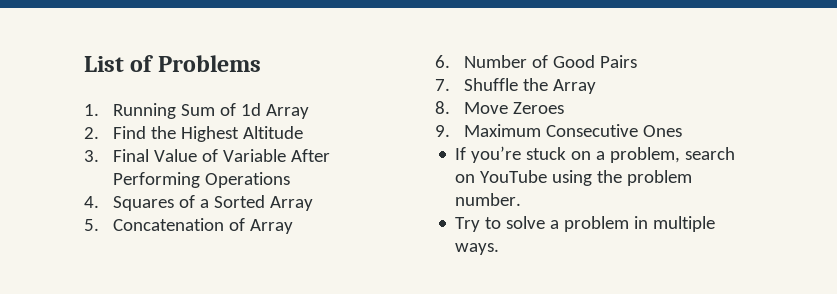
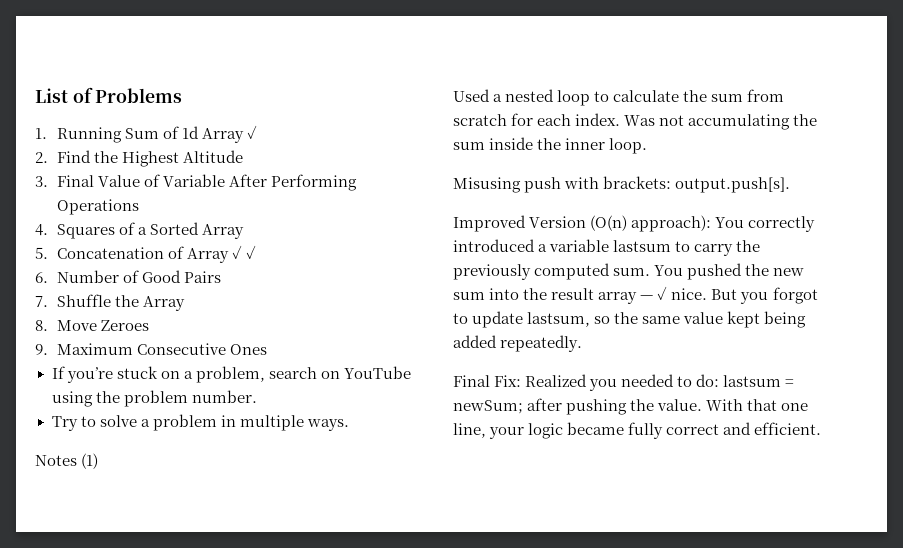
(309, 111) none -> [246,125,257,139] ✓
(293, 226) none -> [231,245,256,259] ✓ ✓
(500, 249) none -> [35,453,99,469] [453,89,785,106] [453,113,818,130] [453,137,648,154] [453,176,791,193] [453,215,816,232] [453,239,761,256] [453,263,805,280] [453,286,818,304] [453,311,807,328] [453,335,583,352] [453,374,795,391] [453,398,809,415] [453,422,822,439] // Notes (1) // Used a nested loop to calculate the sum from scratch for each index. Was not accumulating the sum inside the inner loop. // Misusing push with brackets: output.push[s]. // Improved Version (O(n) approach): You correctly introduced a variable lastsum to carry the previously computed sum. You pushed the new sum into the result array — ✓ nice. But you forgot to update lastsum, so the same value kept being added repeatedly. // Final Fix: Realized you needed to do: lastsum = newSum; after pushing the value. With that one line, your logic became fully correct and efficient.

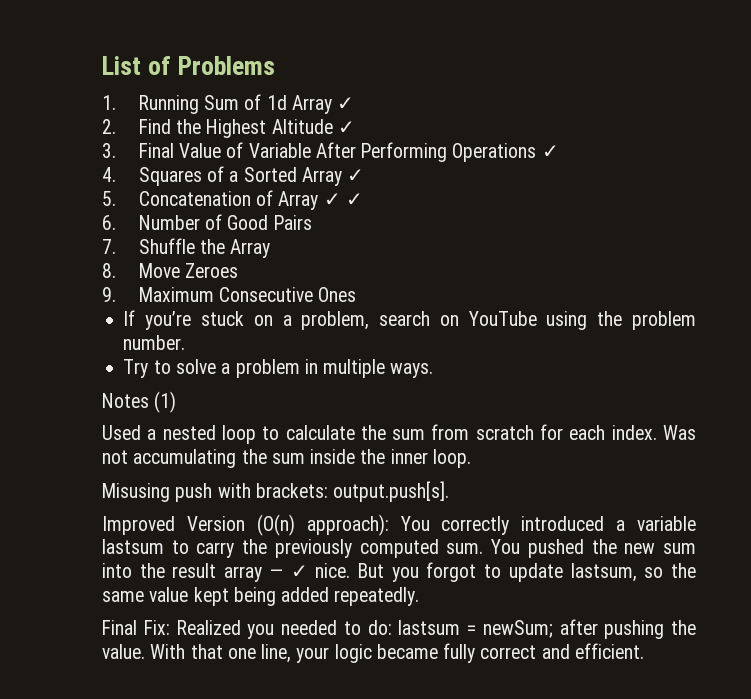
(243, 156) none -> [337,121,355,134] ✓
(139, 207) none -> [541,145,559,158] ✓
(244, 231) none -> [347,169,365,182] ✓

